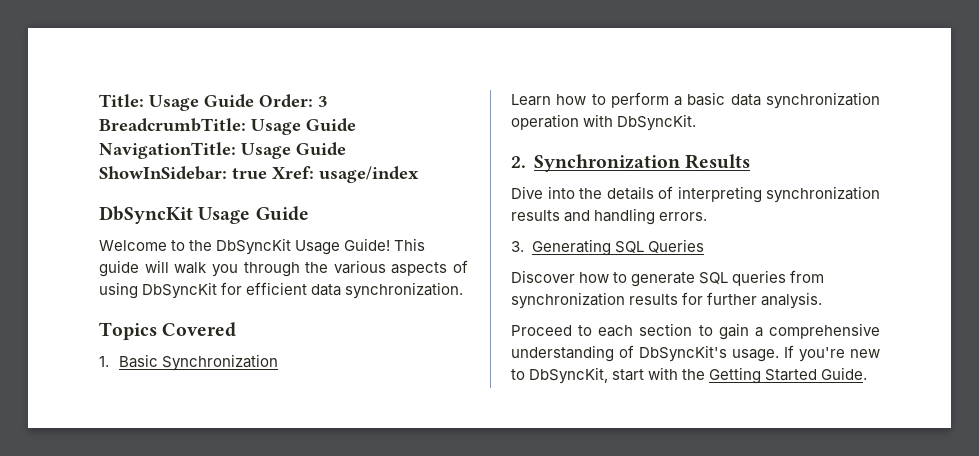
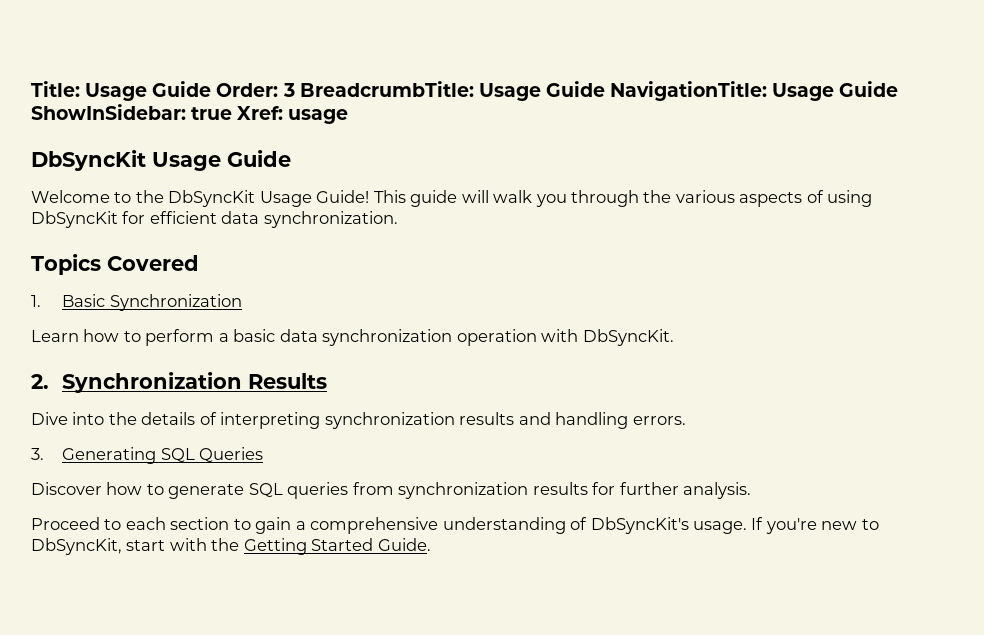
[319,166,419,183] usage/index -> [288,109,349,124] usage

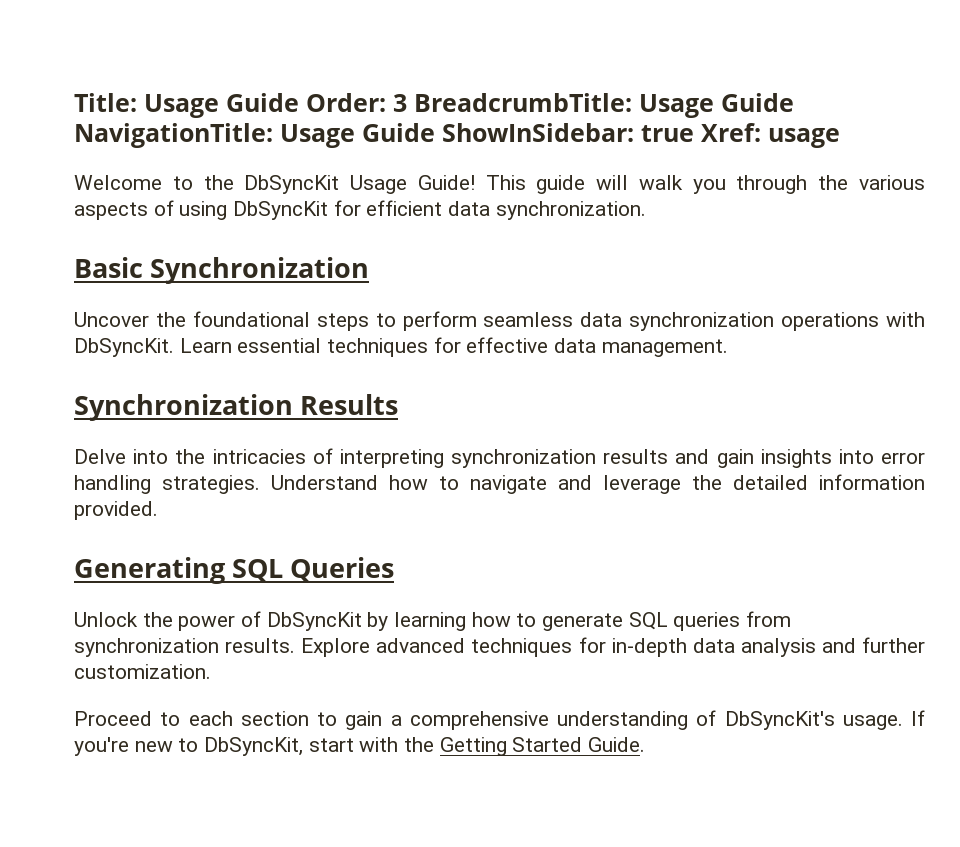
[31,150,291,171] // DbSyncKit Usage Guide -> (840, 138) none
[31,254,199,275] [31,295,41,307] Topics Covered // 1. -> (646, 210) none
[31,329,276,346] Learn how to perform a basic -> [74,311,574,331] Uncover the foundational steps to perform seamless
[456,329,537,346] operation -> [781,312,880,331] operations
[31,374,49,389] // 2. -> [179,337,728,357] Learn essential techniques for effective data management. //
[31,412,68,425] Dive -> [74,449,126,464] Delve
[141,412,196,425] details -> [212,449,306,464] intricacies
[555,412,686,429] [31,447,264,464] [31,482,102,495] handling errors. // 3. Generating SQL Queries // Discover -> [716,449,925,468] [74,474,925,494] [74,501,158,520] [74,557,395,584] [74,611,467,631] gain insights into error handling strategies. Understand how to navigate and leverage the detailed information provided. // Generating SQL Queries // Unlock the power of DbSyncKit by learning
[532,482,752,499] results for further analysis. -> [225,637,926,657] [74,664,211,679] results. Explore advanced techniques for in-depth data analysis and further customization.

